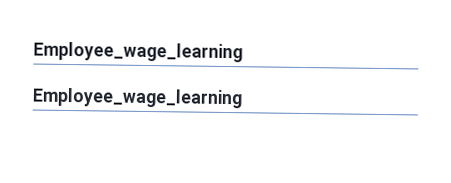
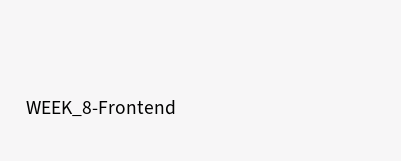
[33,41,243,63] [32,87,243,109] Employee_wage_learning // Employee_wage_learning -> [26,100,176,117] WEEK_8-Frontend

